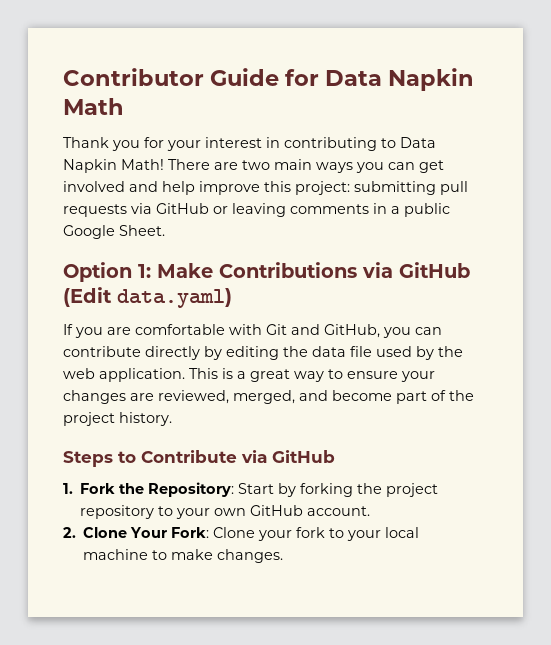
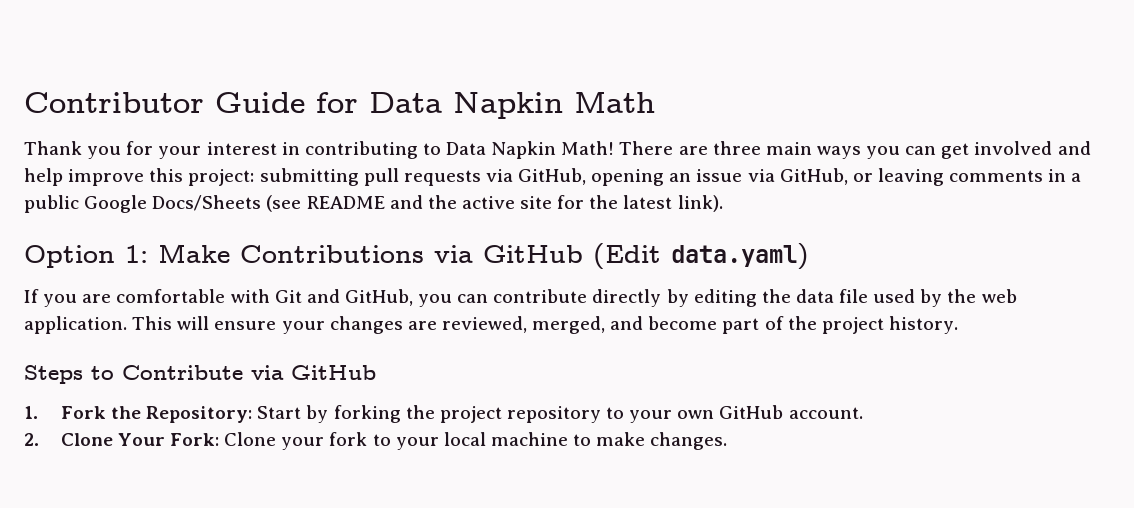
[242,160,270,170] two -> [712,141,761,155] three
[156,203,209,214] GitHub -> [518,168,848,186] GitHub, opening an issue via GitHub,
[119,225,165,236] Sheet. -> [152,195,723,212] Docs/Sheets (see README and the active site for the latest link).
[222,368,343,382] is a great way to -> [177,316,210,330] will

